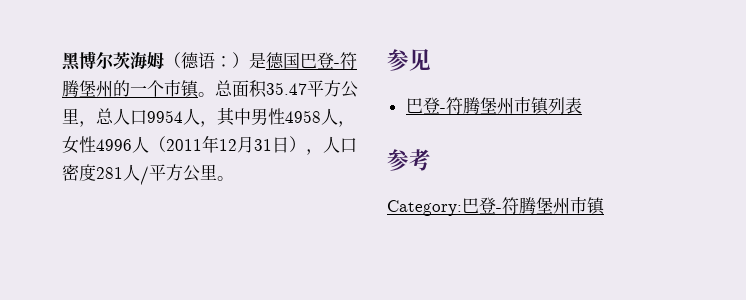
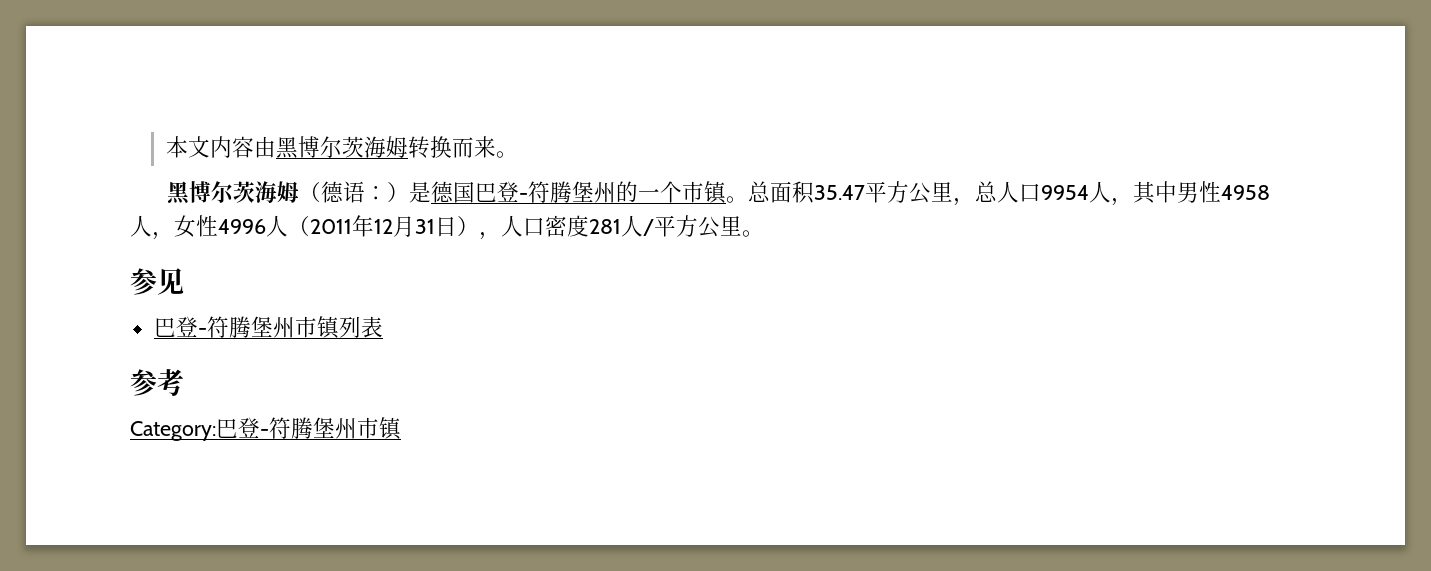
(62, 61) none -> [166,136,519,159] 本文内容由黑博尔茨海姆转换而来。 //

